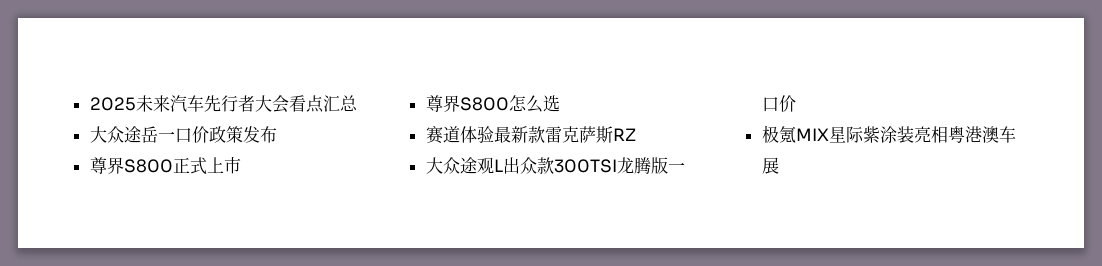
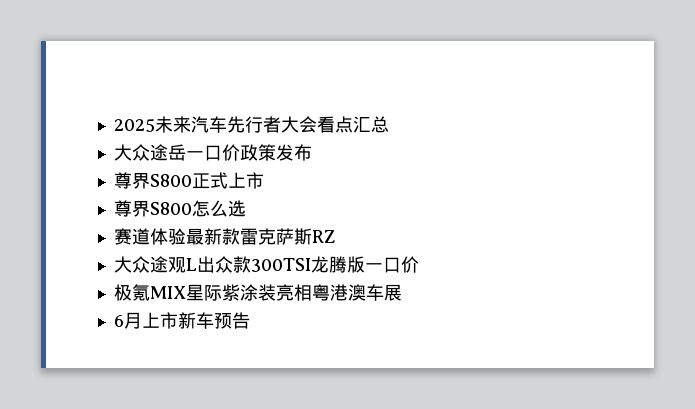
(779, 165) none -> [113,312,250,329] // 6月上市新车预告

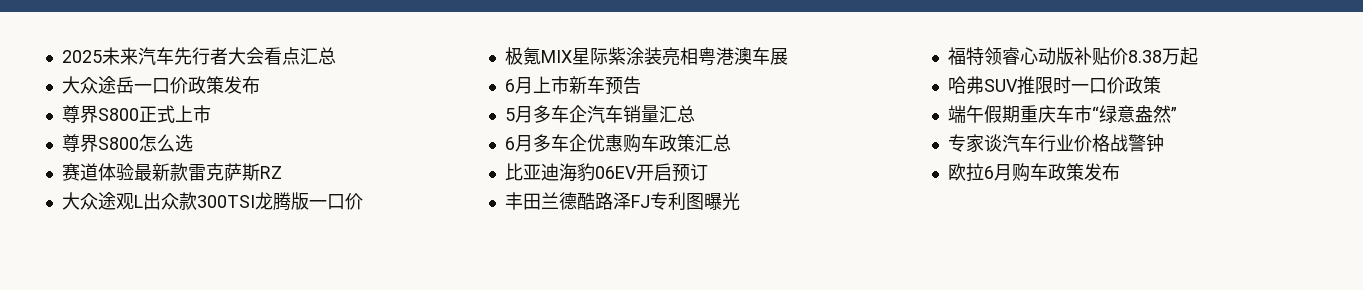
(250, 320) none -> [504,105,695,123] [504,134,731,153] [504,163,708,182] [504,192,740,211] [947,47,1198,65] [947,76,1161,95] [947,105,1177,123] [947,134,1164,153] [947,163,1120,182] // 5月多车企汽车销量汇总 // 6月多车企优惠购车政策汇总 // 比亚迪海豹06EV开启预订 // 丰田兰德酷路泽FJ专利图曝光 // 福特领睿心动版补贴价8.38万起 // 哈弗SUV推限时一口价政策 // 端午假期重庆车市“绿意盎然” // 专家谈汽车行业价格战警钟 // 欧拉6月购车政策发布

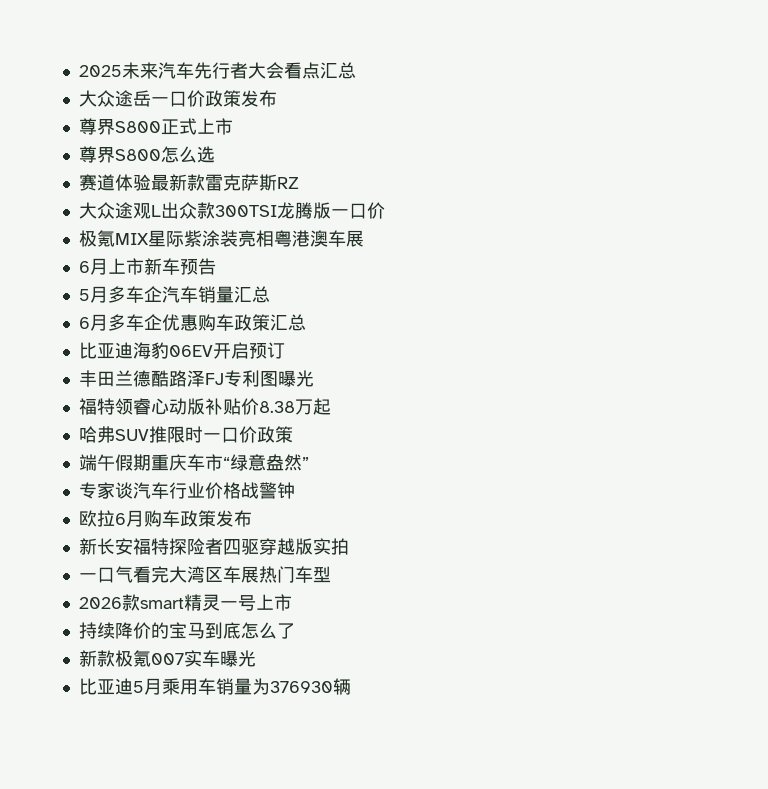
(1120, 172) none -> [78,538,349,555] [78,566,331,583] [78,594,292,611] [78,622,295,639] [78,650,256,667] [78,678,351,695] // 新长安福特探险者四驱穿越版实拍 // 一口气看完大湾区车展热门车型 // 2026款smart精灵一号上市 // 持续降价的宝马到底怎么了 // 新款极氪007实车曝光 // 比亚迪5月乘用车销量为376930辆

